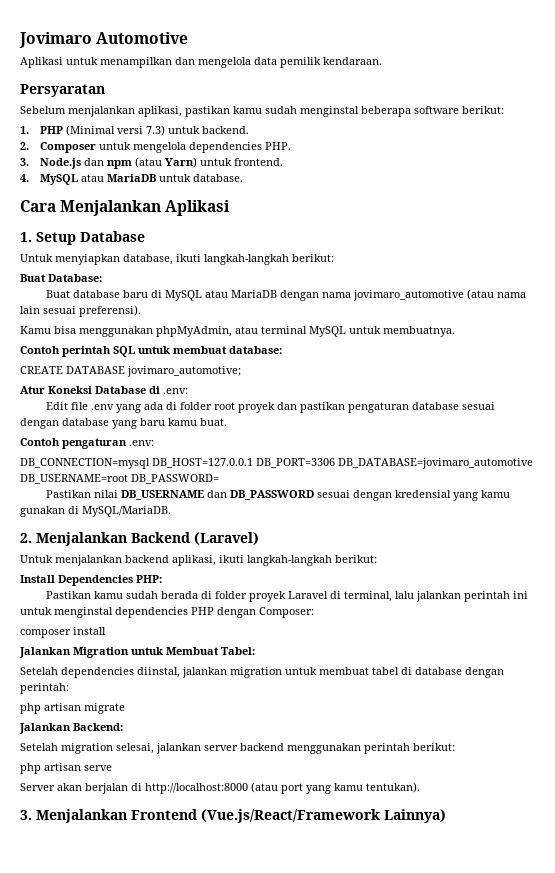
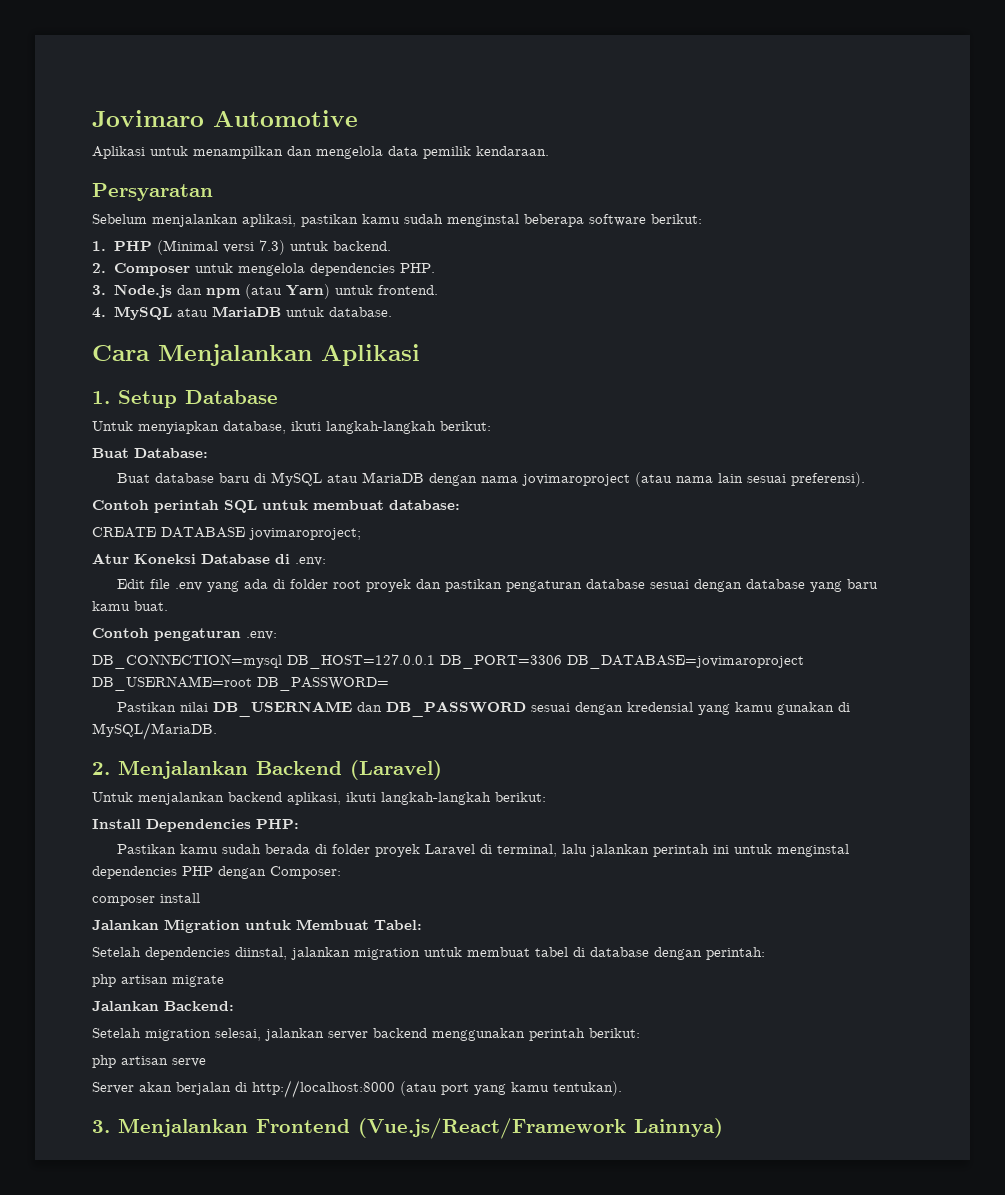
[353,290,465,301] jovimaro_automotive -> [522,474,631,486] jovimaroproject
[20,326,455,337] // Kamu bisa menggunakan phpMyAdmin, atau terminal MySQL untuk membuatnya. -> (866, 479) none
[127,366,241,377] jovimaro_automotive; -> [249,528,361,540] jovimaroproject;
[338,458,533,469] DB_DATABASE=jovimaro_automotive -> [567,655,804,669] DB_DATABASE=jovimaroproject

